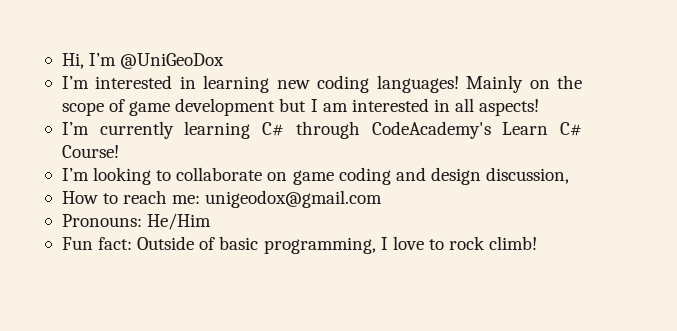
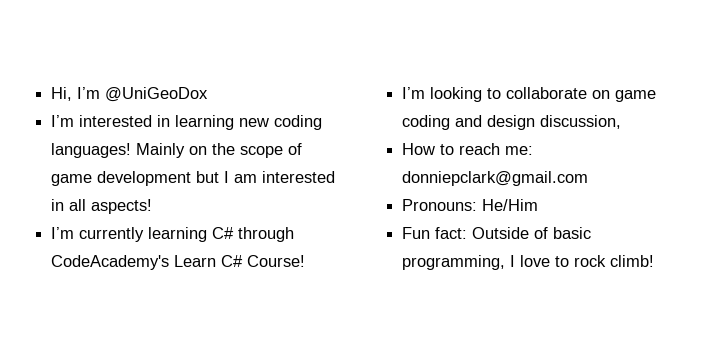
[205,190,383,208] unigeodox@gmail.com -> [402,171,589,186] donniepclark@gmail.com

